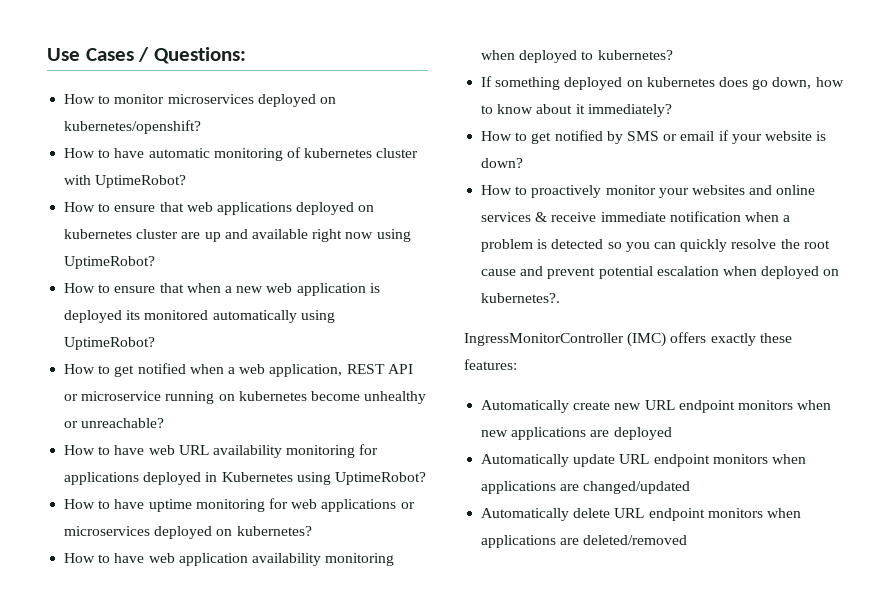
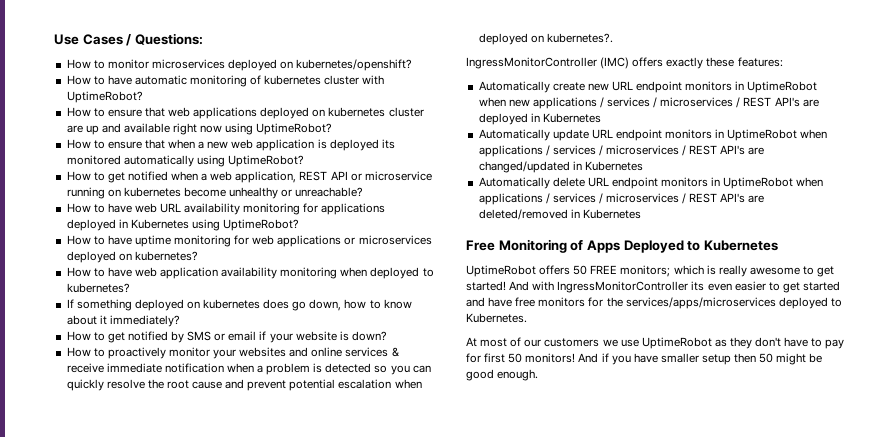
(793, 405) none -> [735,81,818,93] in UptimeRobot
(587, 433) none -> [599,97,800,108] / services / microservices / REST API's
(672, 433) none -> [530,113,601,123] in Kubernetes
[771,454,806,464] [481,481,557,494] when applications -> [715,129,828,141] [478,145,746,157] in UptimeRobot when applications / services / microservices / REST API's
(691, 487) none -> [572,161,643,171] in Kubernetes
[766,508,801,518] [481,535,688,548] when applications are deleted/removed -> [711,177,824,189] [478,193,765,205] [478,209,641,220] [466,239,778,253] [466,265,835,277] [466,281,840,293] [466,297,842,309] [466,313,527,323] [466,337,845,349] [466,353,823,365] [466,369,539,381] in UptimeRobot when applications / services / microservices / REST API's are deleted/removed in Kubernetes // Free Monitoring of Apps Deployed to Kubernetes // UptimeRobot offers 50 FREE monitors; which is really awesome to get started! And with IngressMonitorController its even easier to get started and have free monitors for the services/apps/microservices deployed to Kubernetes. // At most of our customers we use UptimeRobot as they don't have to pay for first 50 monitors! And if you have smaller setup then 50 might be good enough.

